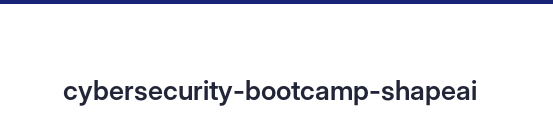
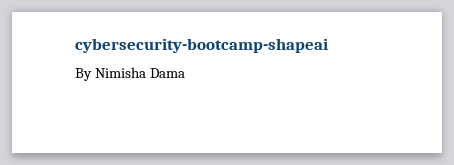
(477, 93) none -> [75,67,185,81] // By Nimisha Dama

